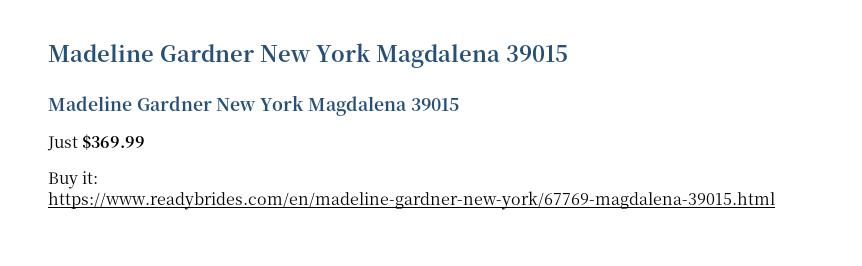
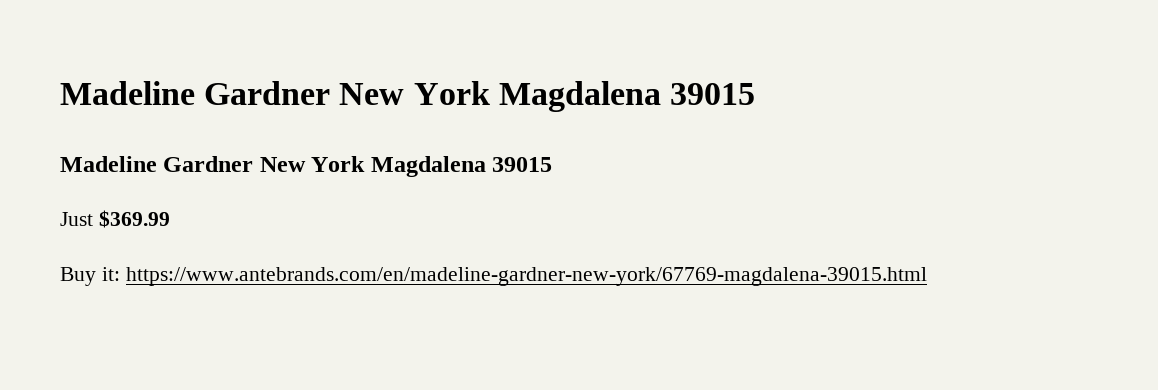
[48,191,775,210] https://www.readybrides.com/en/madeline-gardner-new-york/67769-magdalena-39015.html -> [125,267,927,286] https://www.antebrands.com/en/madeline-gardner-new-york/67769-magdalena-39015.html

